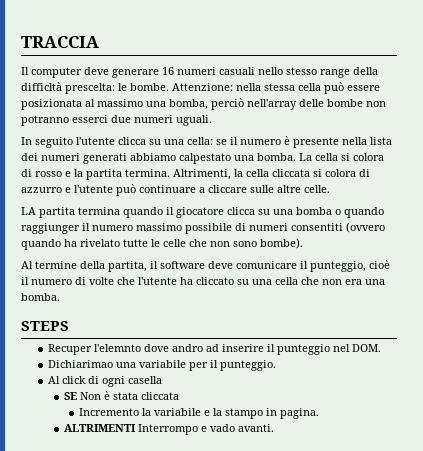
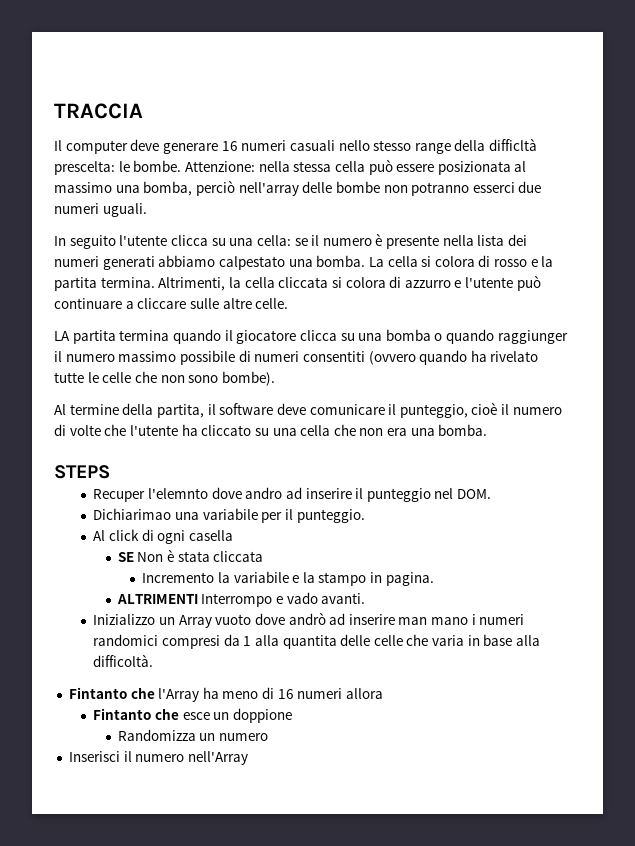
(274, 428) none -> [93,612,525,628] [93,634,541,649] [93,654,154,667] [68,687,384,702] [93,708,292,723] [117,729,269,741] [68,751,248,765] // Inizializzo un Array vuoto dove andrò ad inserire man mano i numeri randomici compresi da 1 alla quantita delle celle che varia in base alla difficoltà. // Fintanto che l'Array ha meno di 16 numeri allora // Fintanto che esce un doppione // Randomizza un numero // Inserisci il numero nell'Array

